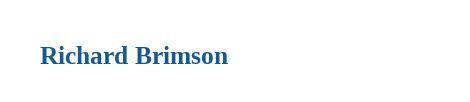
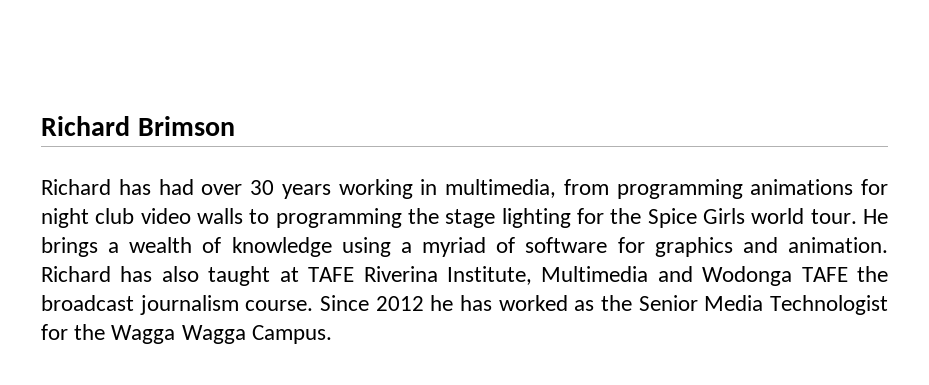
(228, 55) none -> [41,179,888,199] [41,208,889,228] [41,237,888,257] [41,266,888,286] [41,295,888,315] [41,324,332,344] // Richard has had over 30 years working in multimedia, from programming animations for night club video walls to programming the stage lighting for the Spice Girls world tour. He brings a wealth of knowledge using a myriad of software for graphics and animation. Richard has also taught at TAFE Riverina Institute, Multimedia and Wodonga TAFE the broadcast journalism course. Since 2012 he has worked as the Senior Media Technologist for the Wagga Wagga Campus.

